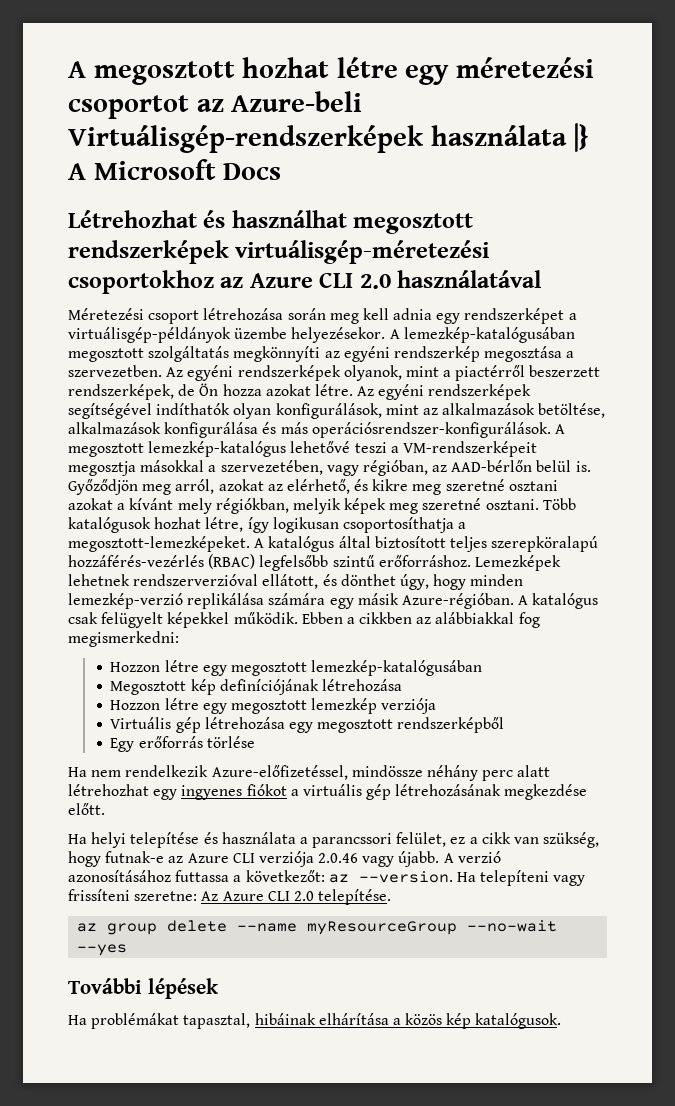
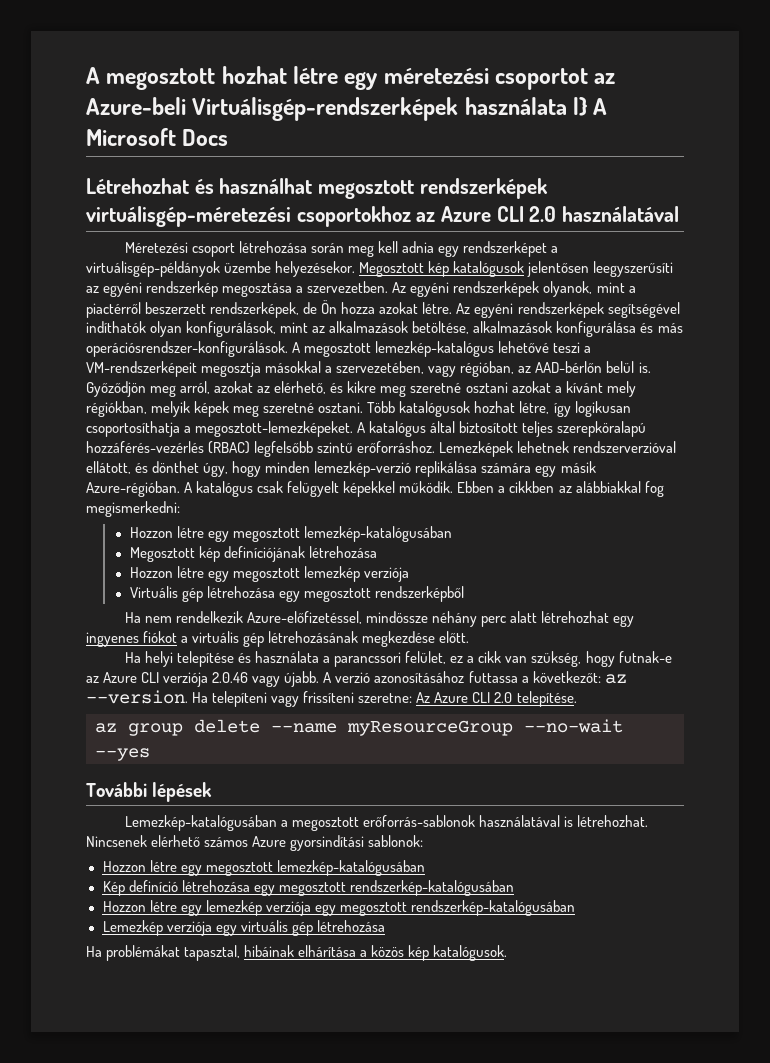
[389,327,575,343] [68,346,321,362] A lemezkép-katalógusában megosztott szolgáltatás megkönnyíti -> [359,261,674,277] Megosztott kép katalógusok jelentősen leegyszerűsíti
[110,736,255,752] // Egy erőforrás törlése -> (464, 594) none
(219, 988) none -> [124,815,649,831] [86,835,424,851] [102,860,425,876] [102,880,514,896] [102,900,575,916] [102,920,385,936] // Lemezkép-katalógusában a megosztott erőforrás-sablonok használatával is létrehozhat. Nincsenek elérhető számos Azure gyorsindítási sablonok: // Hozzon létre egy megosztott lemezkép-katalógusában // Kép definíció létrehozása egy megosztott rendszerkép-katalógusában // Hozzon létre egy lemezkép verziója egy megosztott rendszerkép-katalógusában // Lemezkép verziója egy virtuális gép létrehozása

